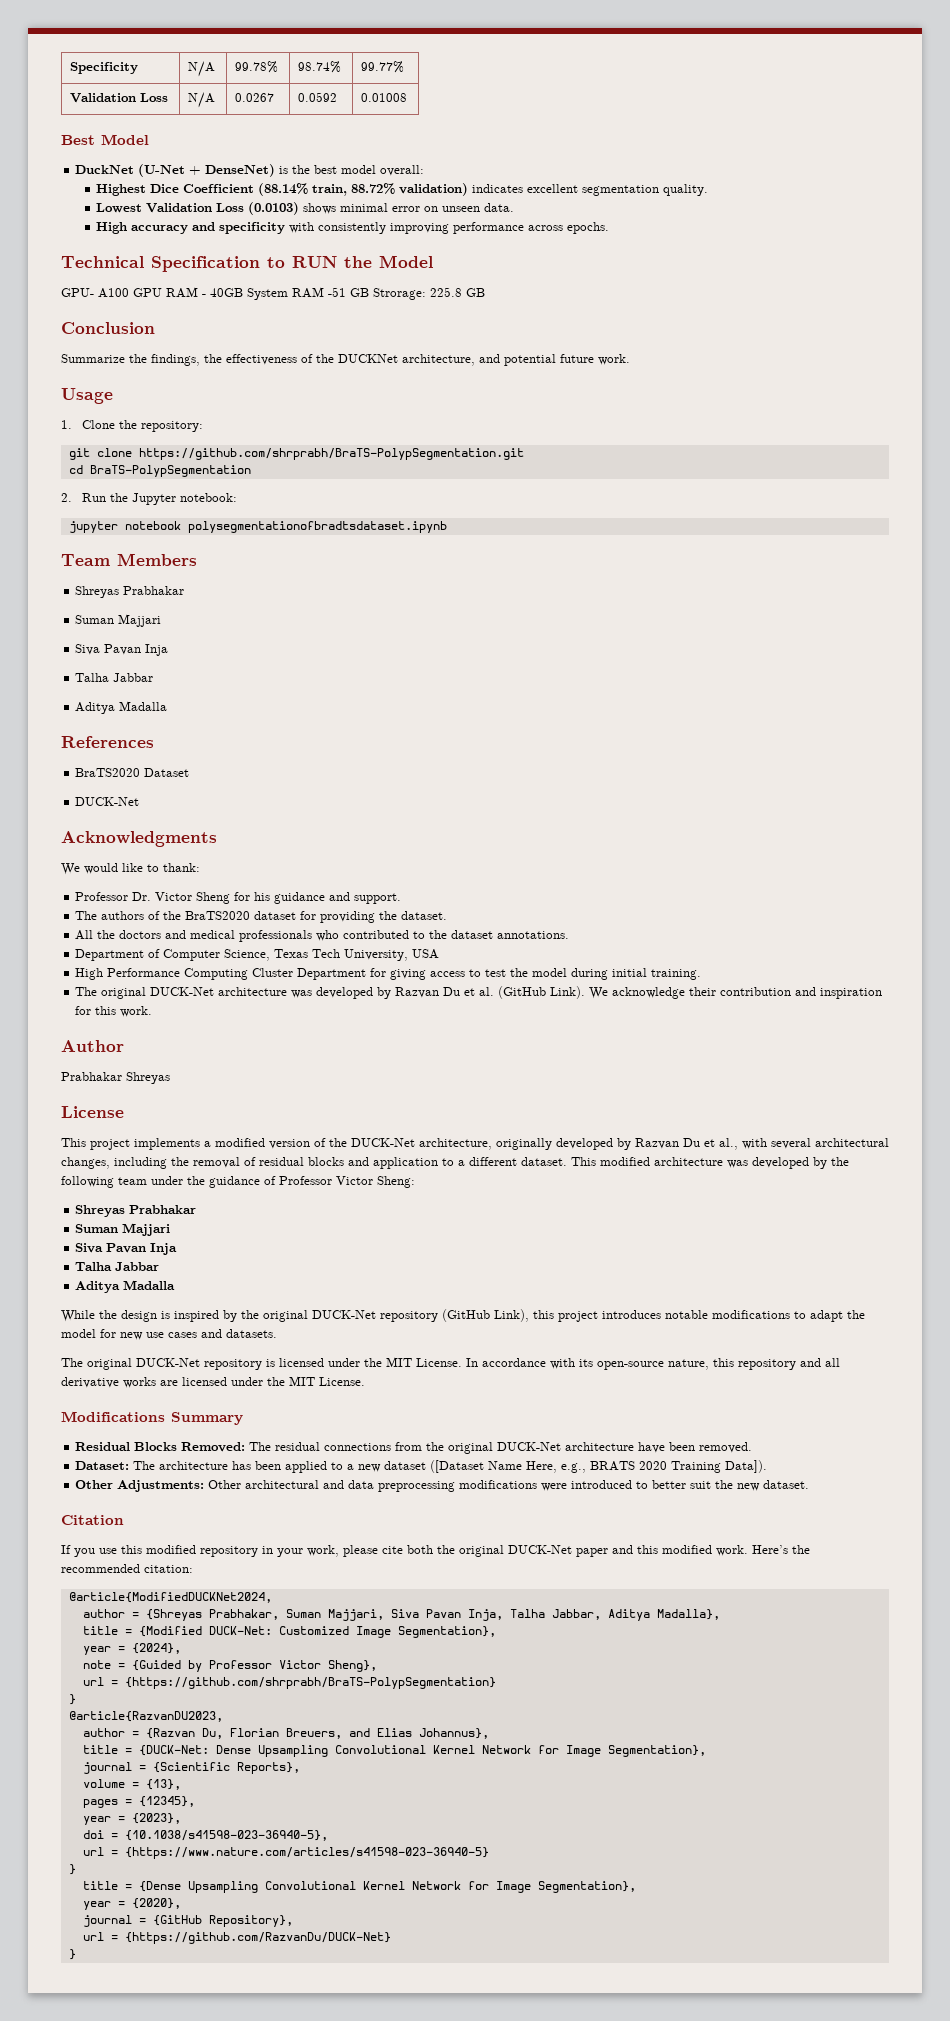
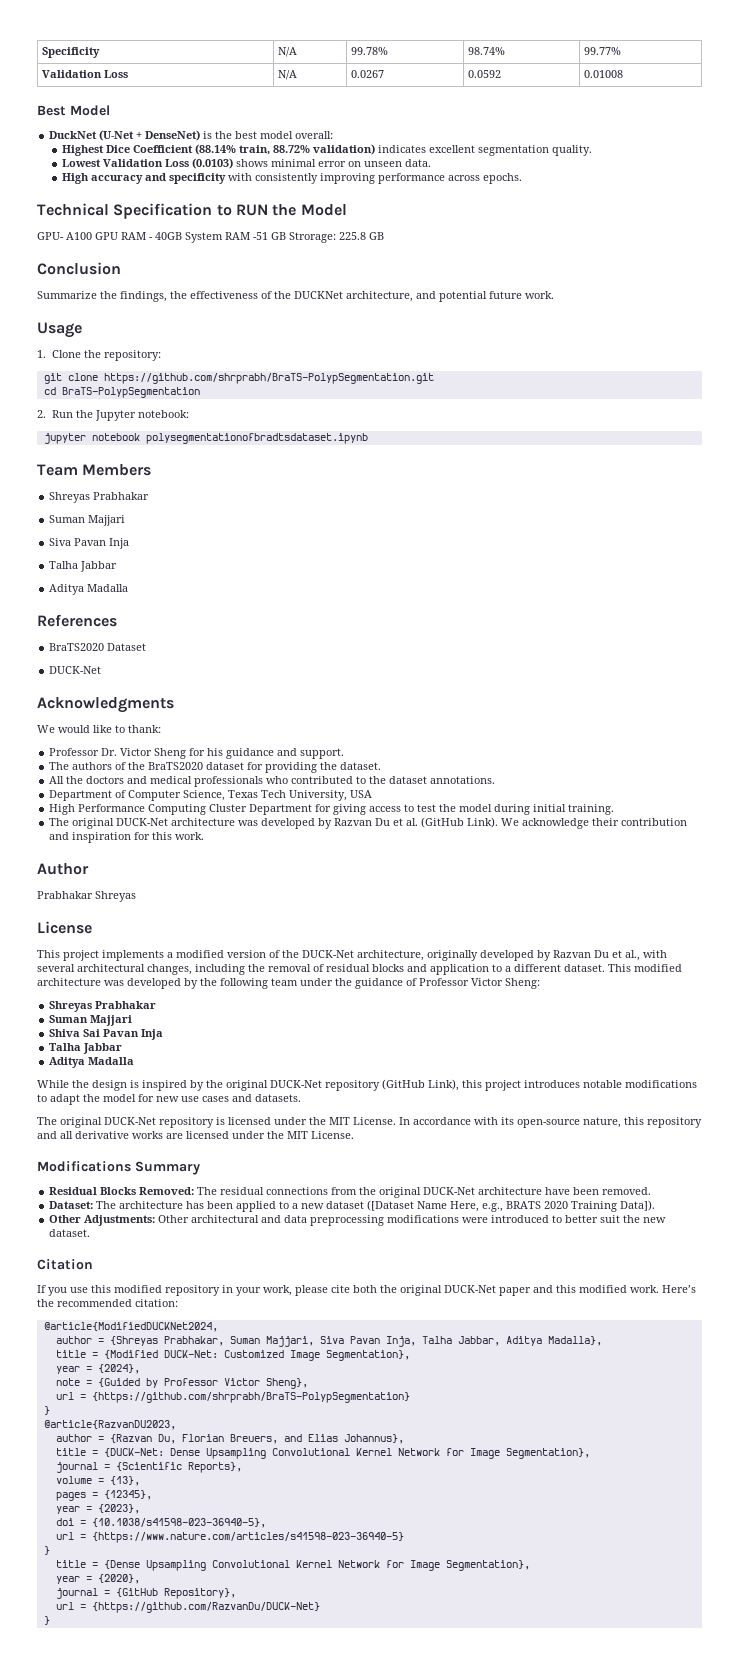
[75,1243,104,1253] Siva -> [49,1029,101,1037] Shiva Sai

